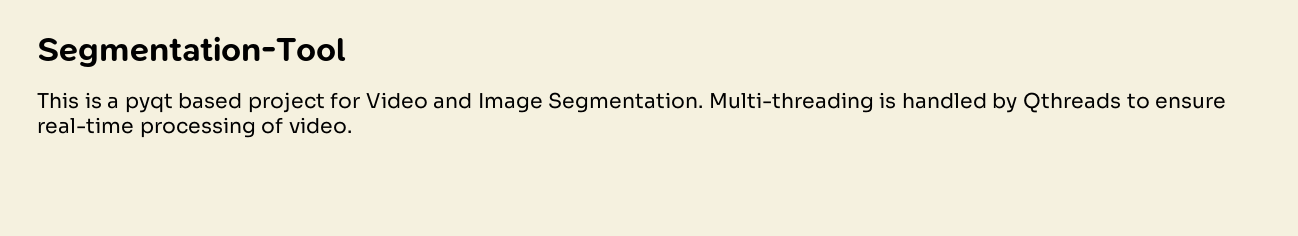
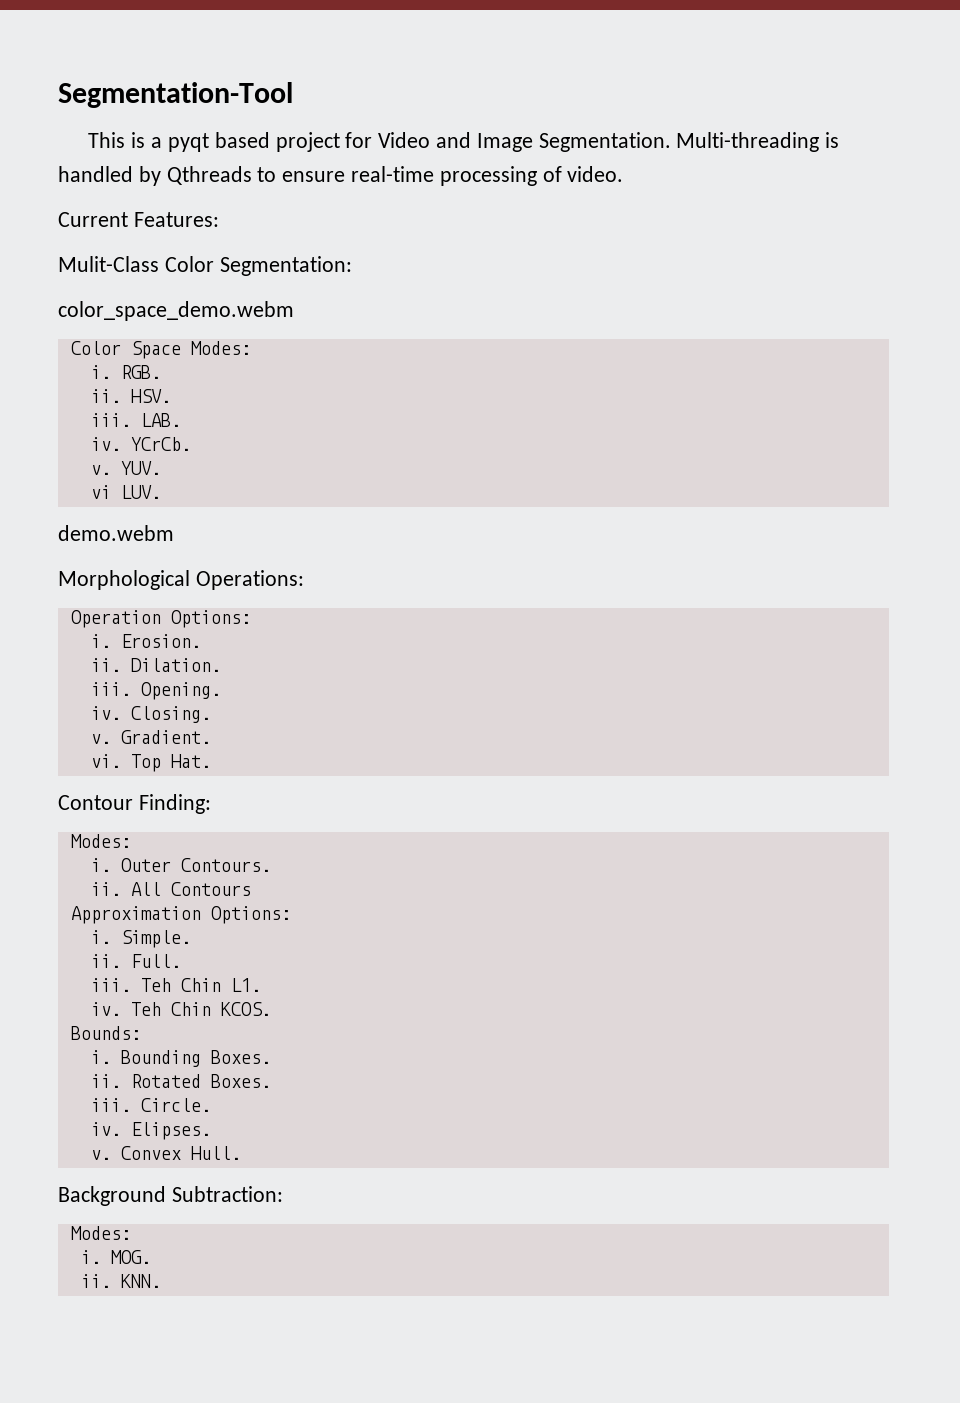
(352, 125) none -> [58,212,219,227] [58,256,352,276] [58,301,294,321] [70,341,251,359] [90,365,161,379] [90,389,171,403] [90,413,181,427] [90,437,191,451] [90,461,161,475] [90,485,161,499] [58,525,174,541] [58,570,304,590] [70,610,251,628] [90,634,201,648] [90,658,221,672] [90,682,221,700] [90,706,211,723] [90,730,211,744] [90,754,211,772] [58,794,211,814] [70,834,131,848] [90,858,271,872] [90,882,251,896] [70,906,291,924] [90,930,191,948] [90,954,181,968] [90,978,261,992] [90,1002,271,1016] [70,1026,141,1040] [90,1050,271,1067] [90,1074,271,1088] [90,1098,211,1112] [90,1122,211,1140] [90,1146,241,1160] [58,1186,283,1206] [70,1226,131,1240] [80,1250,151,1264] [80,1274,161,1288] // Current Features: // Mulit-Class Color Segmentation: // color_space_demo.webm // Color Space Modes: // i. RGB. // ii. HSV. // iii. LAB. // iv. YCrCb. // v. YUV. // vi LUV. // demo.webm // Morphological Operations: // Operation Options: // i. Erosion. // ii. Dilation. // iii. Opening. // iv. Closing. // v. Gradient. // vi. Top Hat. // Contour Finding: // Modes: // i. Outer Contours. // ii. All Contours // Approximation Options: // i. Simple. // ii. Full. // iii. Teh Chin L1. // iv. Teh Chin KCOS. // Bounds: // i. Bounding Boxes. // ii. Rotated Boxes. // iii. Circle. // iv. Elipses. // v. Convex Hull. // Background Subtraction: // Modes: // i. MOG. // ii. KNN.

